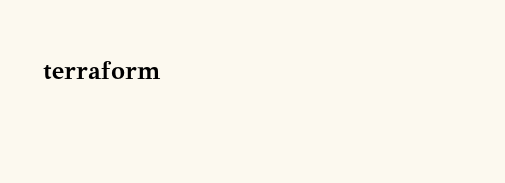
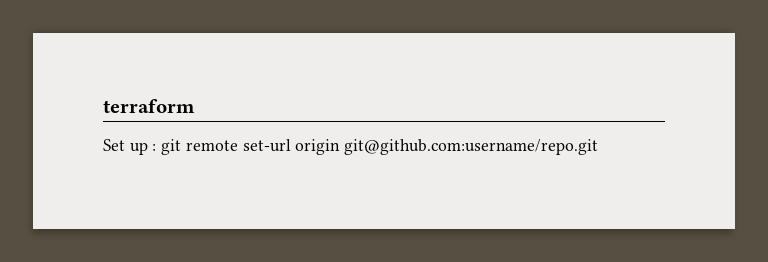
(161, 70) none -> [103,139,599,155] // Set up : git remote set-url origin git@github.com:username/repo.git

